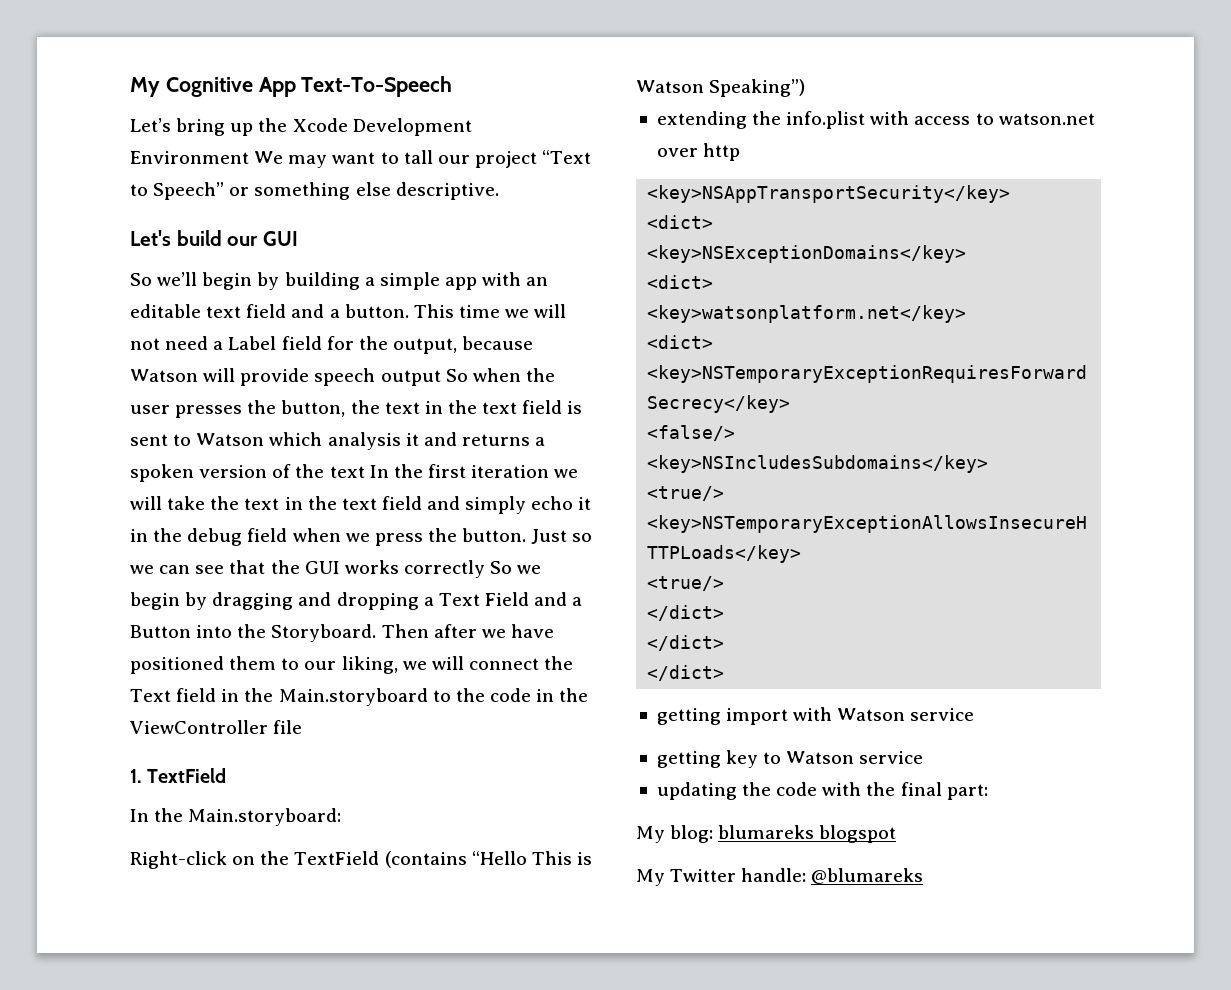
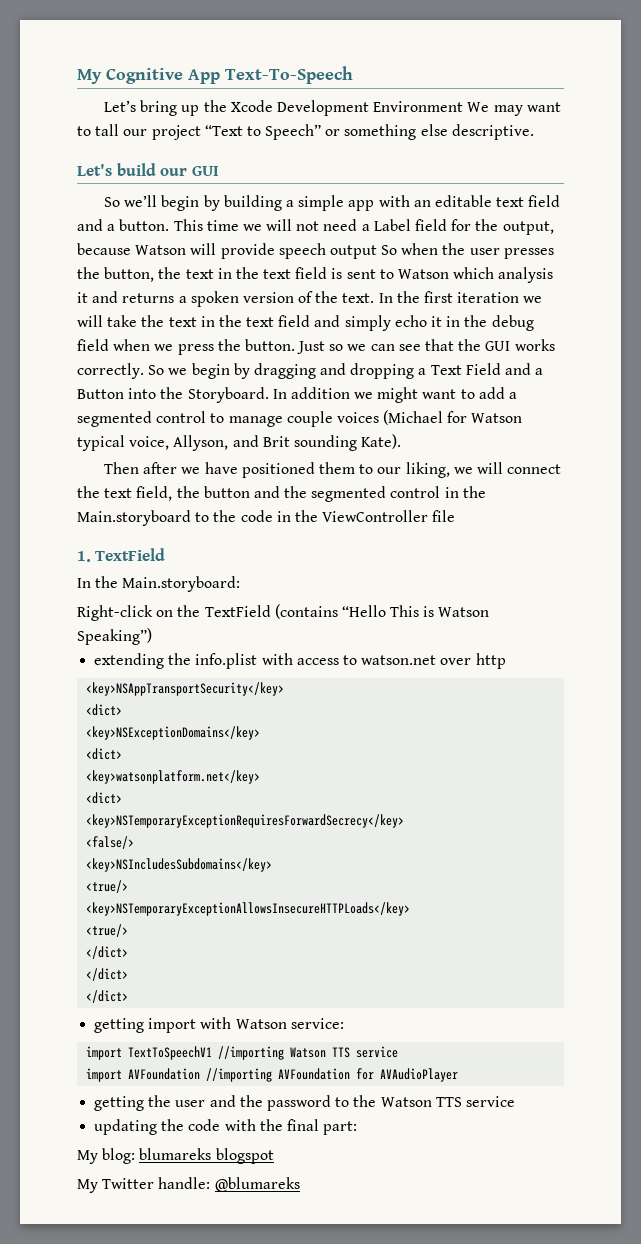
[329,466,365,478] text -> [342,293,375,303] text.
[403,560,485,578] correctly -> [77,363,144,379] correctly.
(377, 633) none -> [272,387,518,403] [77,410,523,427] [77,434,402,451] In addition we might want to add a segmented control to manage couple voices (Michael for Watson typical voice, Allyson, and Brit sounding Kate). //
[130,688,217,702] Text field -> [104,486,441,502] text field, the button and the segmented control
[910,708,975,721] [656,750,855,768] service // getting key to Watson -> [290,1018,344,1029] [86,1046,399,1060] [86,1068,459,1082] [94,1095,462,1111] service: // import TextToSpeechV1 //importing Watson TTS service // import AVFoundation //importing AVFoundation for AVAudioPlayer // getting the user and the password to the Watson TTS

